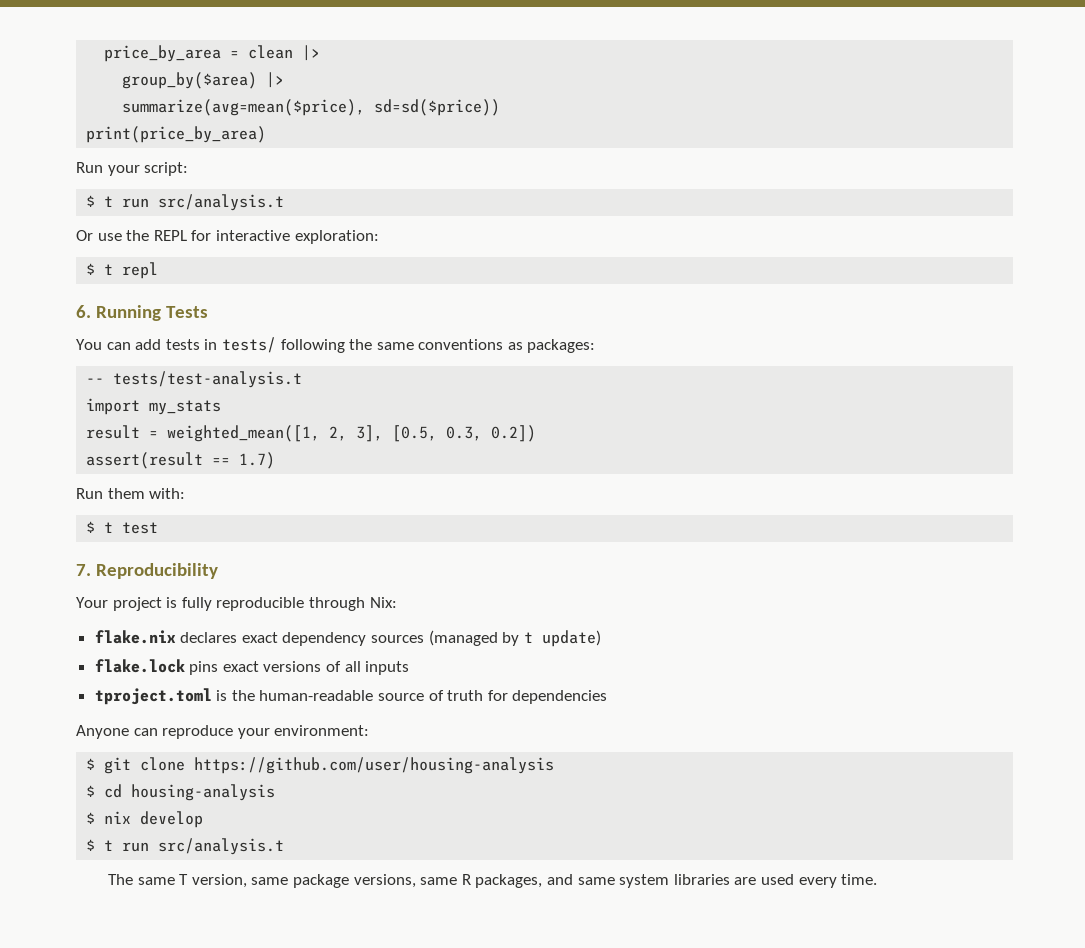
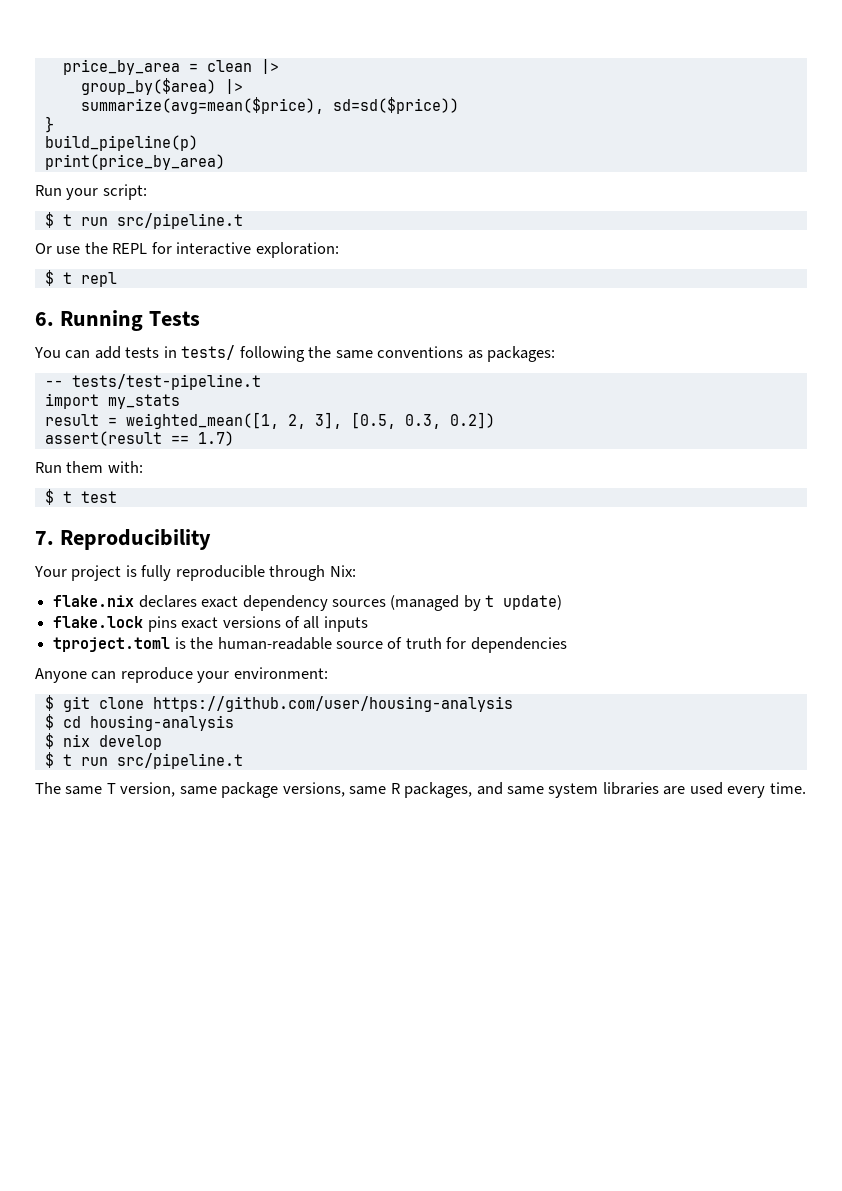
(501, 107) none -> [44,116,54,133] [44,135,198,151] // } // build_pipeline(p)
[158,194,285,211] src/analysis.t -> [116,213,243,229] src/pipeline.t
[113,371,303,388] tests/test-analysis.t -> [71,374,261,390] tests/test-pipeline.t
[158,838,285,855] src/analysis.t -> [116,753,243,769] src/pipeline.t

